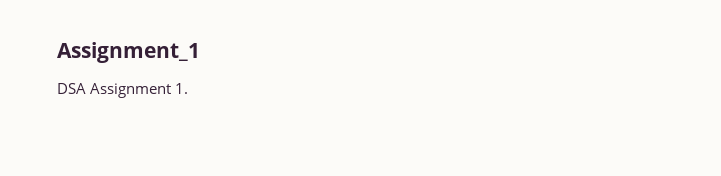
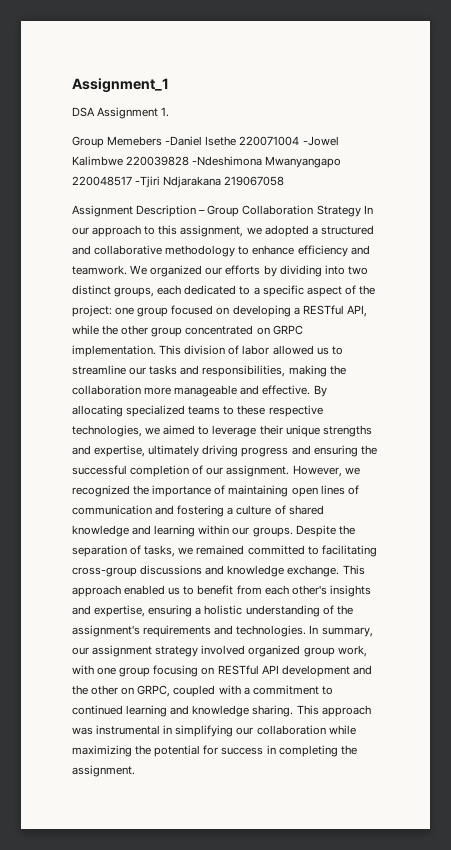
(189, 88) none -> [72,136,339,148] [72,156,342,168] [72,176,285,188] [72,205,373,217] [72,225,374,237] [72,245,370,257] [72,265,368,277] [72,285,375,297] [72,305,367,317] [72,325,303,337] [72,345,343,357] [72,365,346,377] [72,385,327,397] [72,405,323,417] [72,425,372,437] [72,445,377,457] [72,465,360,477] [72,485,359,497] [72,505,324,517] [72,525,355,537] [72,545,377,557] [72,565,365,577] [72,585,371,597] [72,605,353,617] [72,625,373,637] [72,645,367,657] [72,665,372,677] [72,685,333,697] [72,705,371,717] [72,725,356,737] [72,745,357,757] [72,765,135,777] // Group Memebers -Daniel Isethe 220071004 -Jowel Kalimbwe 220039828 -Ndeshimona Mwanyangapo 220048517 -Tjiri Ndjarakana 219067058 // Assignment Description – Group Collaboration Strategy In our approach to this assignment, we adopted a structured and collaborative methodology to enhance efficiency and teamwork. We organized our efforts by dividing into two distinct groups, each dedicated to a specific aspect of the project: one group focused on developing a RESTful API, while the other group concentrated on GRPC implementation. This division of labor allowed us to streamline our tasks and responsibilities, making the collaboration more manageable and effective. By allocating specialized teams to these respective technologies, we aimed to leverage their unique strengths and expertise, ultimately driving progress and ensuring the successful completion of our assignment. However, we recognized the importance of maintaining open lines of communication and fostering a culture of shared knowledge and learning within our groups. Despite the separation of tasks, we remained committed to facilitating cross-group discussions and knowledge exchange. This approach enabled us to benefit from each other's insights and expertise, ensuring a holistic understanding of the assignment's requirements and technologies. In summary, our assignment strategy involved organized group work, with one group focusing on RESTful API development and the other on GRPC, coupled with a commitment to continued learning and knowledge sharing. This approach was instrumental in simplifying our collaboration while maximizing the potential for success in completing the assignment.

